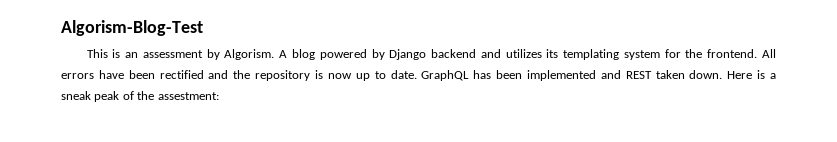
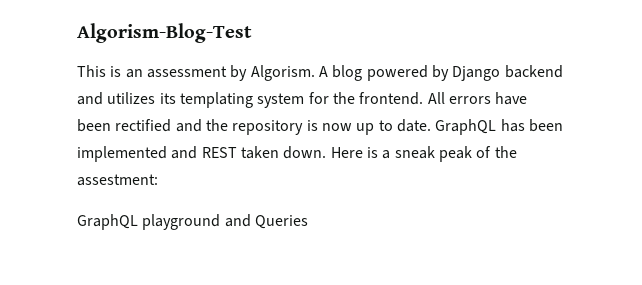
(219, 96) none -> [77,214,308,230] // GraphQL playground and Queries

